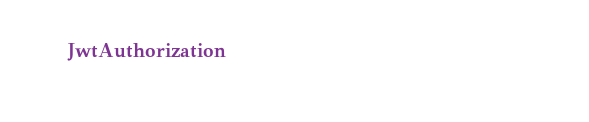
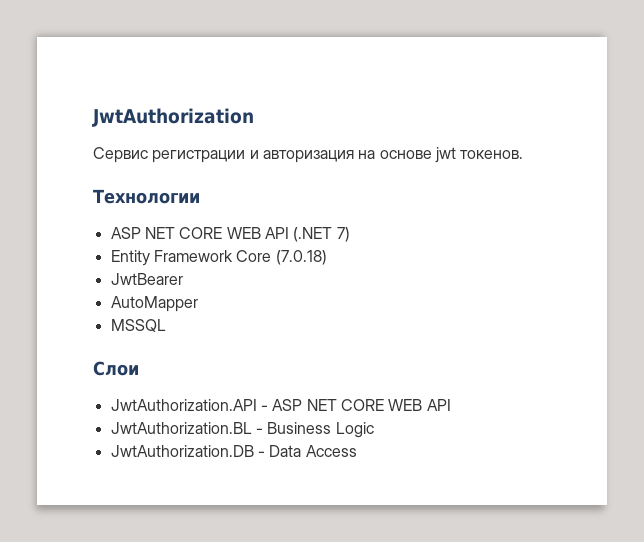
(226, 52) none -> [93,147,524,163] [93,189,200,204] [110,227,350,242] [110,250,327,266] [110,273,183,285] [110,296,198,312] [110,319,166,332] [93,361,139,376] [110,399,451,411] [110,422,374,438] [110,445,357,457] // Сервис регистрации и авторизация на основе jwt токенов. // Технологии // ASP NET CORE WEB API (.NET 7) // Entity Framework Core (7.0.18) // JwtBearer // AutoMapper // MSSQL // Слои // JwtAuthorization.API - ASP NET CORE WEB API // JwtAuthorization.BL - Business Logic // JwtAuthorization.DB - Data Access

